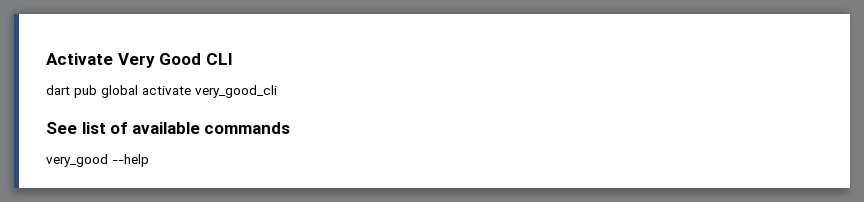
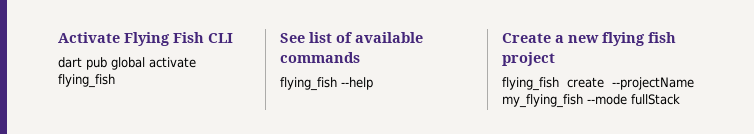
[117,53,202,68] Very Good -> [124,32,204,46] Flying Fish
[195,85,277,98] very_good_cli -> [58,74,115,88] flying_fish
[46,154,108,167] very_good -> [280,77,337,91] flying_fish
(149, 160) none -> [502,32,676,46] [502,52,555,66] [502,77,694,91] [502,94,680,108] // Create a new flying fish project // flying_fish create --projectName my_flying_fish --mode fullStack

